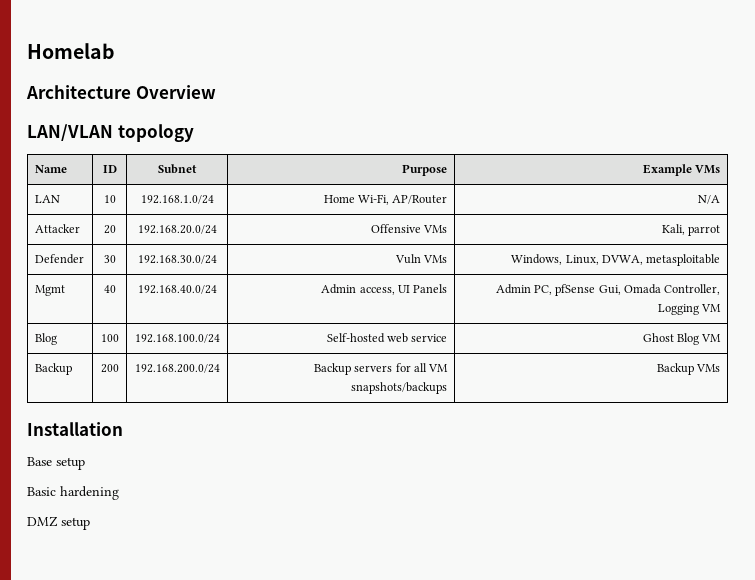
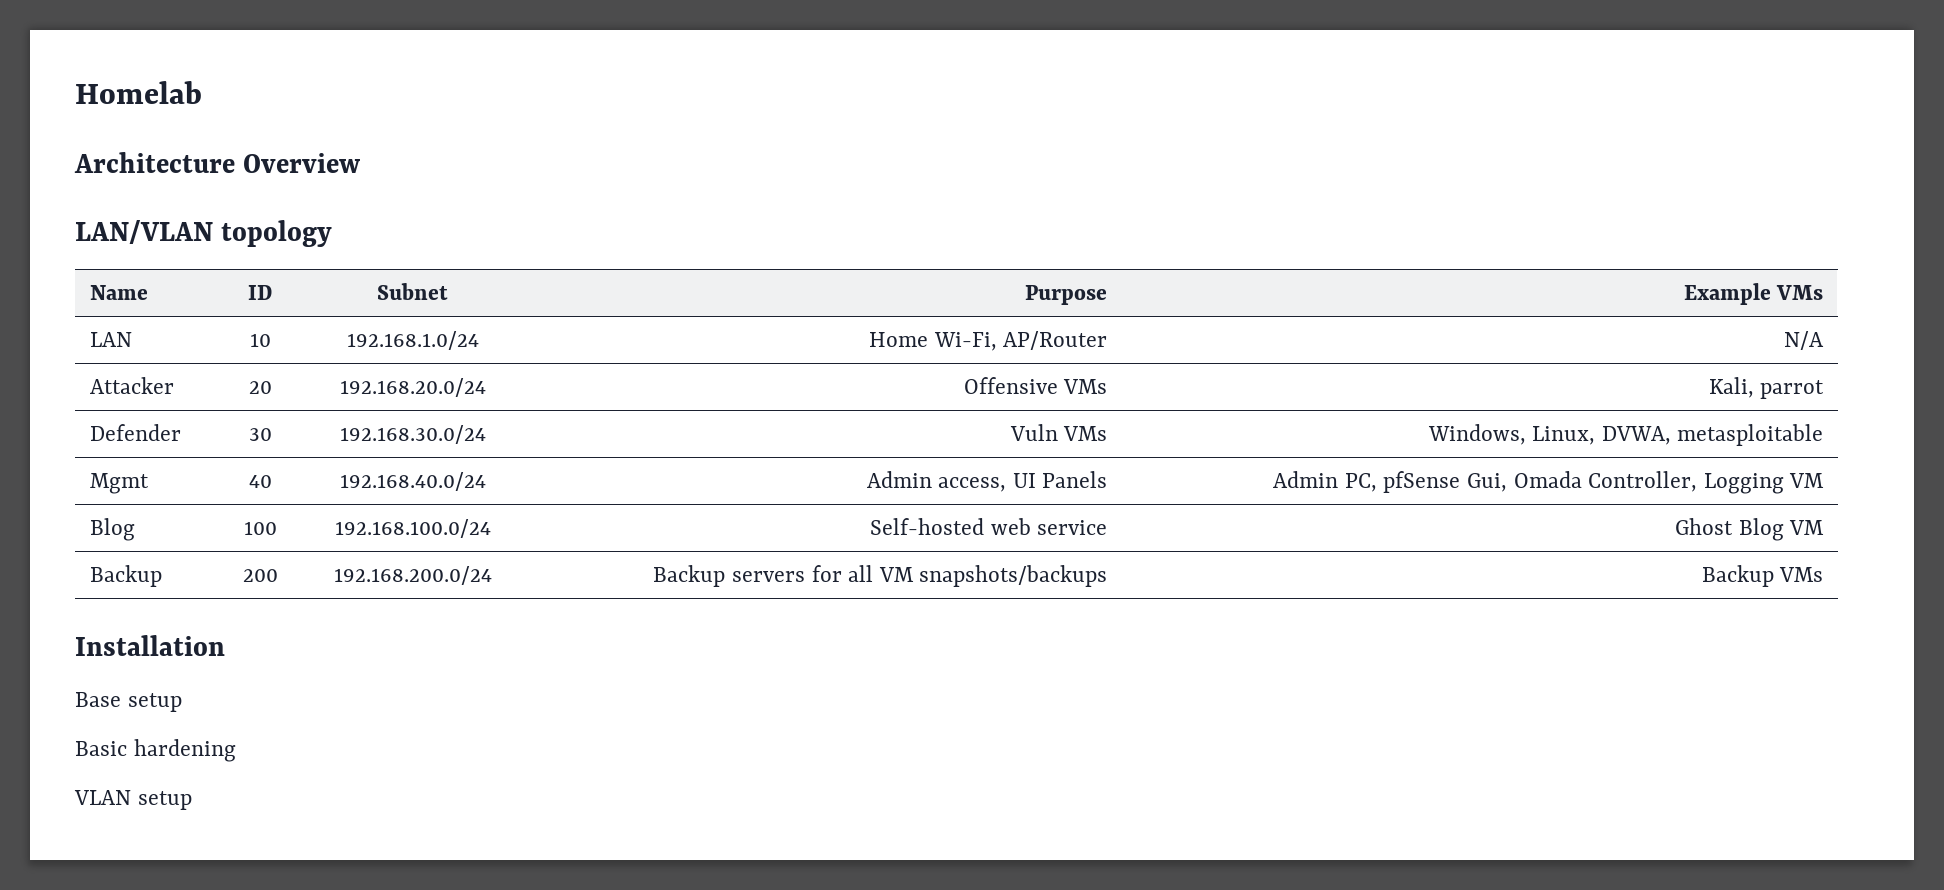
[27,516,58,527] DMZ -> [74,790,131,805] VLAN

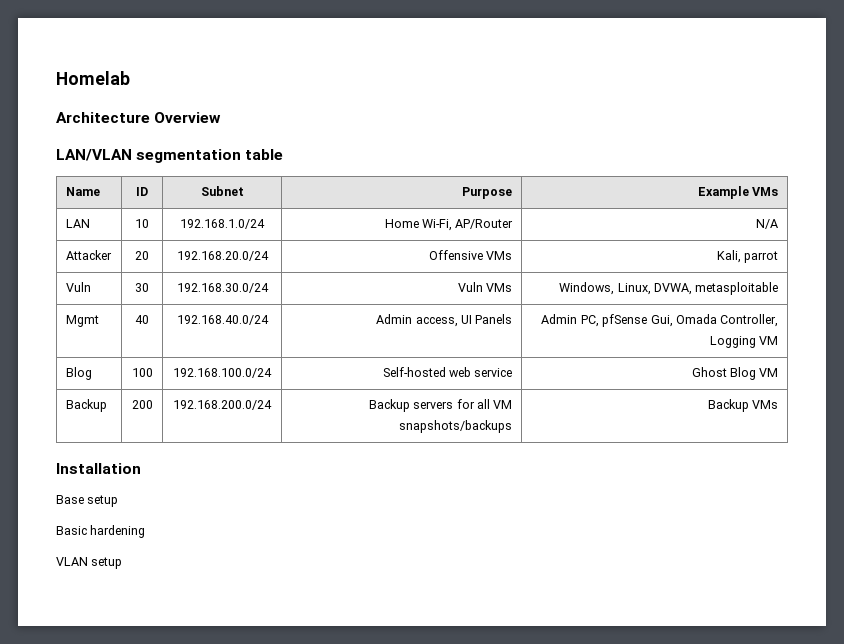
[221,220,333,247] topology -> [136,149,284,163] segmentation table
[89,424,181,441] Defender -> [65,282,91,292] Vuln

